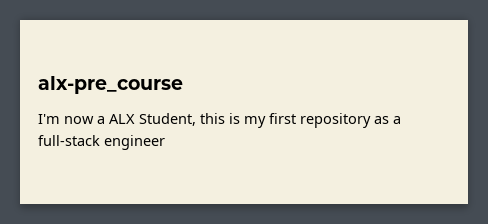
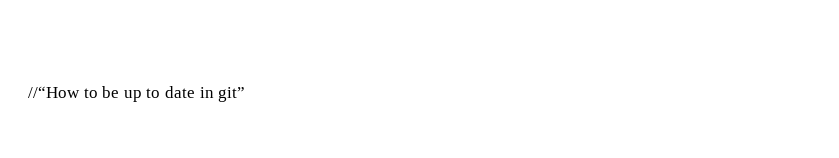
[38,76,183,94] [38,113,401,128] [38,135,165,150] alx-pre_course // I'm now a ALX Student, this is my first repository as a full-stack engineer -> [28,86,246,102] //“How to be up to date in git”

